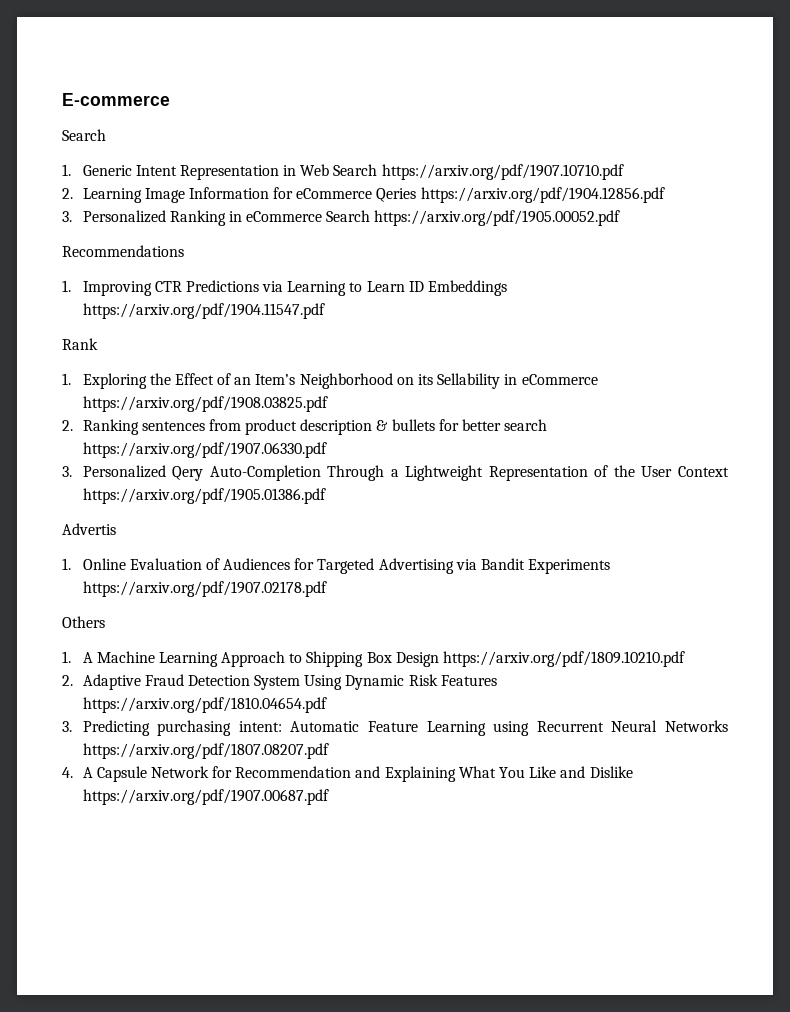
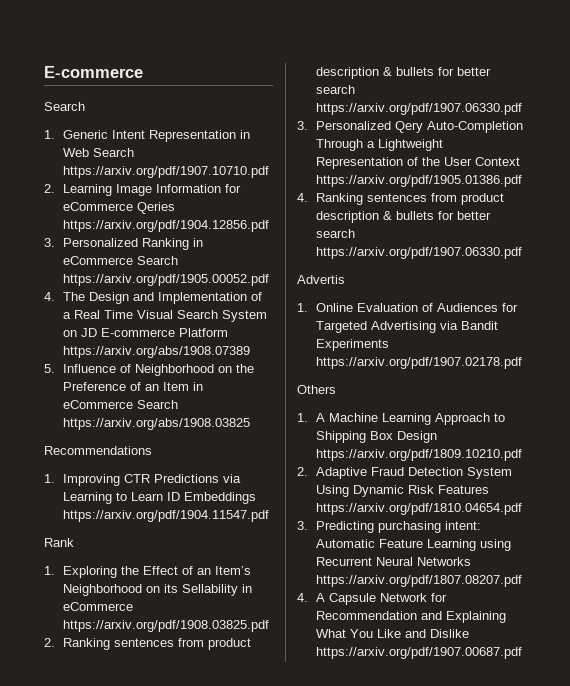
(621, 218) none -> [44,292,263,304] [63,310,268,322] [63,328,229,337] [63,346,251,358] [44,364,255,376] [63,382,204,391] [63,400,179,409] [63,418,251,430] // 4. The Design and Implementation of a Real Time Visual Search System on JD E-commerce Platform https://arxiv.org/abs/1908.07389 // 5. Influence of Neighborhood on the Preference of an Item in eCommerce Search https://arxiv.org/abs/1908.03825
(326, 496) none -> [297,193,505,205] [316,211,492,223] [316,229,356,238] [316,247,523,259] // 4. Ranking sentences from product description & bullets for better search https://arxiv.org/pdf/1907.06330.pdf

